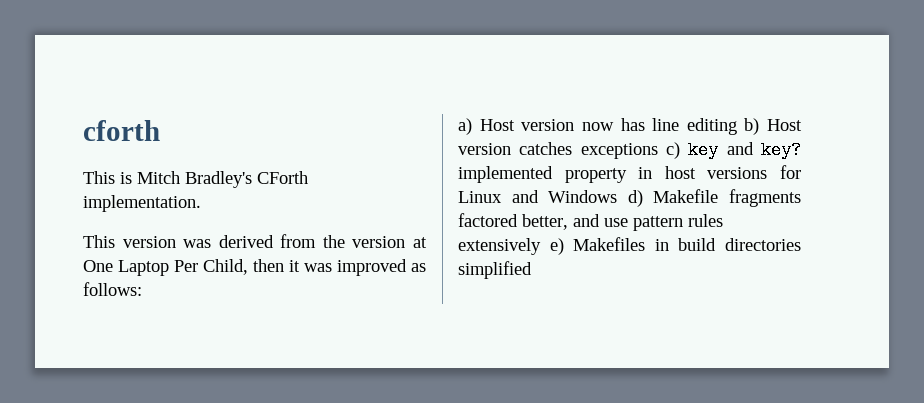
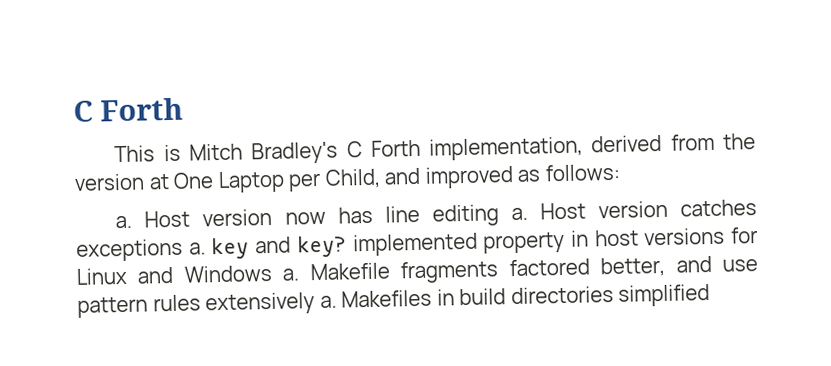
[83,120,160,141] cforth -> [73,97,183,122] C Forth
[257,171,308,184] [83,195,201,212] [83,235,212,248] CForth implementation. // This version was -> [346,136,584,161] C Forth implementation,
[174,259,332,275] Per Child, then it was -> [288,167,422,192] per Child, and
[458,118,472,135] a) -> [115,215,133,229] a.
[744,118,760,135] b) -> [510,207,528,221] a.
[666,142,680,159] c) -> [188,242,206,255] a.
[627,190,643,207] d) -> [282,268,300,281] a.
[549,238,564,255] e) -> [319,295,337,308] a.

